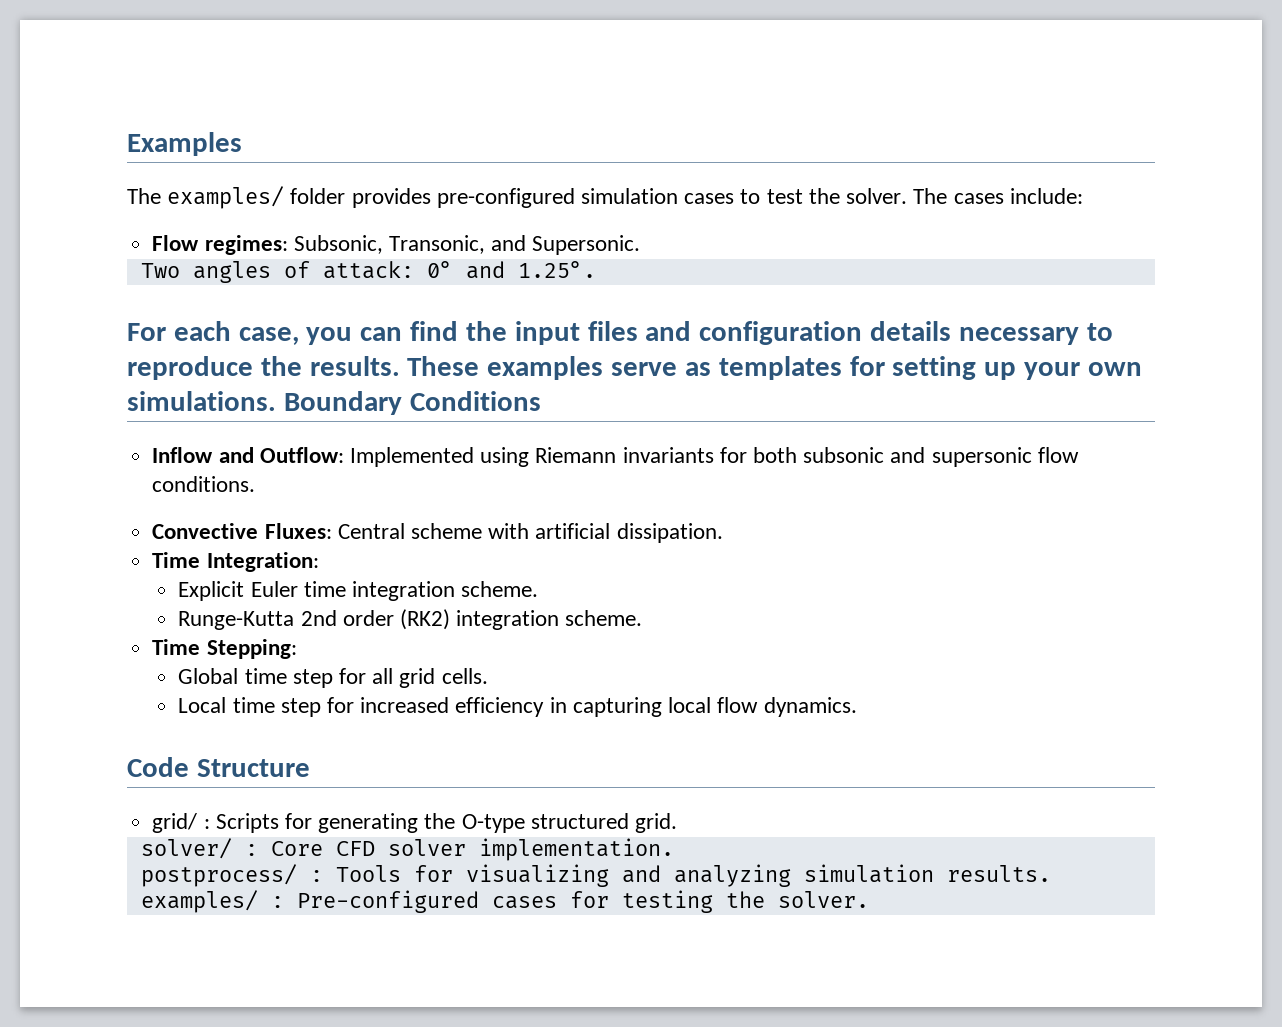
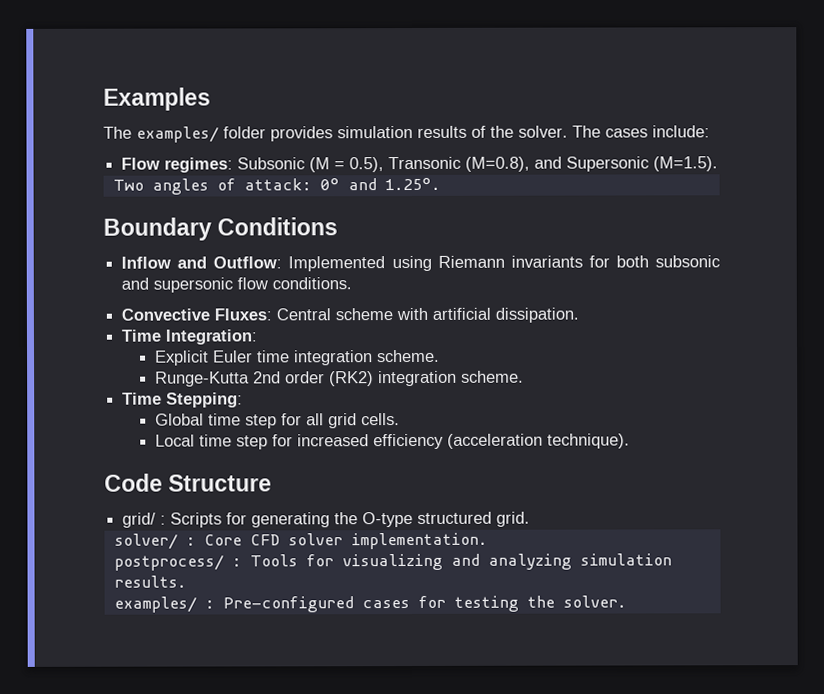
[436,188,803,208] pre-configured simulation cases to test -> [337,125,486,139] simulation results of
[293,235,641,255] Subsonic, Transonic, and Supersonic. -> [237,156,719,173] Subsonic (M = 0.5), Transonic (M=0.8), and Supersonic (M=1.5).
[127,321,1113,345] [127,356,1142,380] [127,391,276,411] For each case, you can find the input files and configuration details necessary to reproduce the results. These examples serve as templates for setting up your own simulations. -> (441, 184) none
[549,697,857,717] in capturing local flow dynamics. -> [446,433,630,449] (acceleration technique).

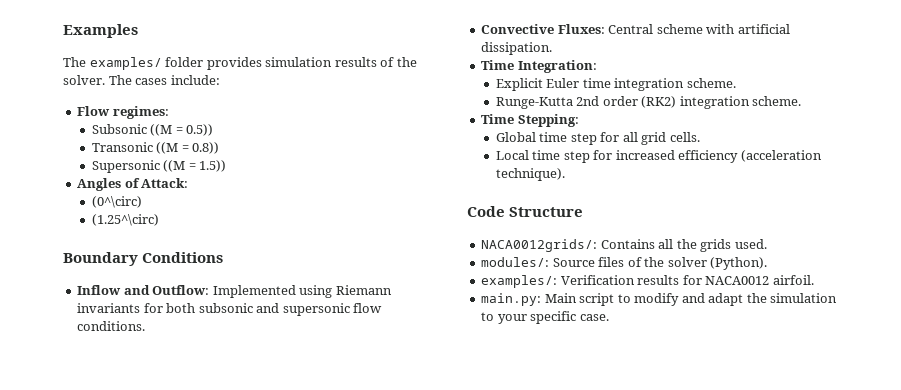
[237,156,719,173] [112,177,441,195] Subsonic (M = 0.5), Transonic (M=0.8), and Supersonic (M=1.5). // Two angles of attack: 0° and 1.25°. -> [91,124,214,136] [91,142,220,154] [91,160,227,173] [77,178,189,191] [91,196,142,208] [91,214,159,226] // Subsonic ((M = 0.5)) // Transonic ((M = 0.8)) // Supersonic ((M = 1.5)) // Angles of Attack: // (0^\circ) // (1.25^\circ)
[122,511,531,528] [113,532,488,550] [113,553,672,571] [113,575,187,588] [113,595,627,613] grid/ : Scripts for generating the O-type structured grid. // solver/ : Core CFD solver implementation. // postprocess/ : Tools for visualizing and analyzing simulation results. // examples/ : Pre-configured cases for testing the solver. -> [481,239,767,252] [481,257,768,270] [481,275,814,288] [481,293,838,306] [481,311,609,324] NACA0012grids/: Contains all the grids used. // modules/: Source files of the solver (Python). // examples/: Verification results for NACA0012 airfoil. // main.py: Main script to modify and adapt the simulation to your specific case.

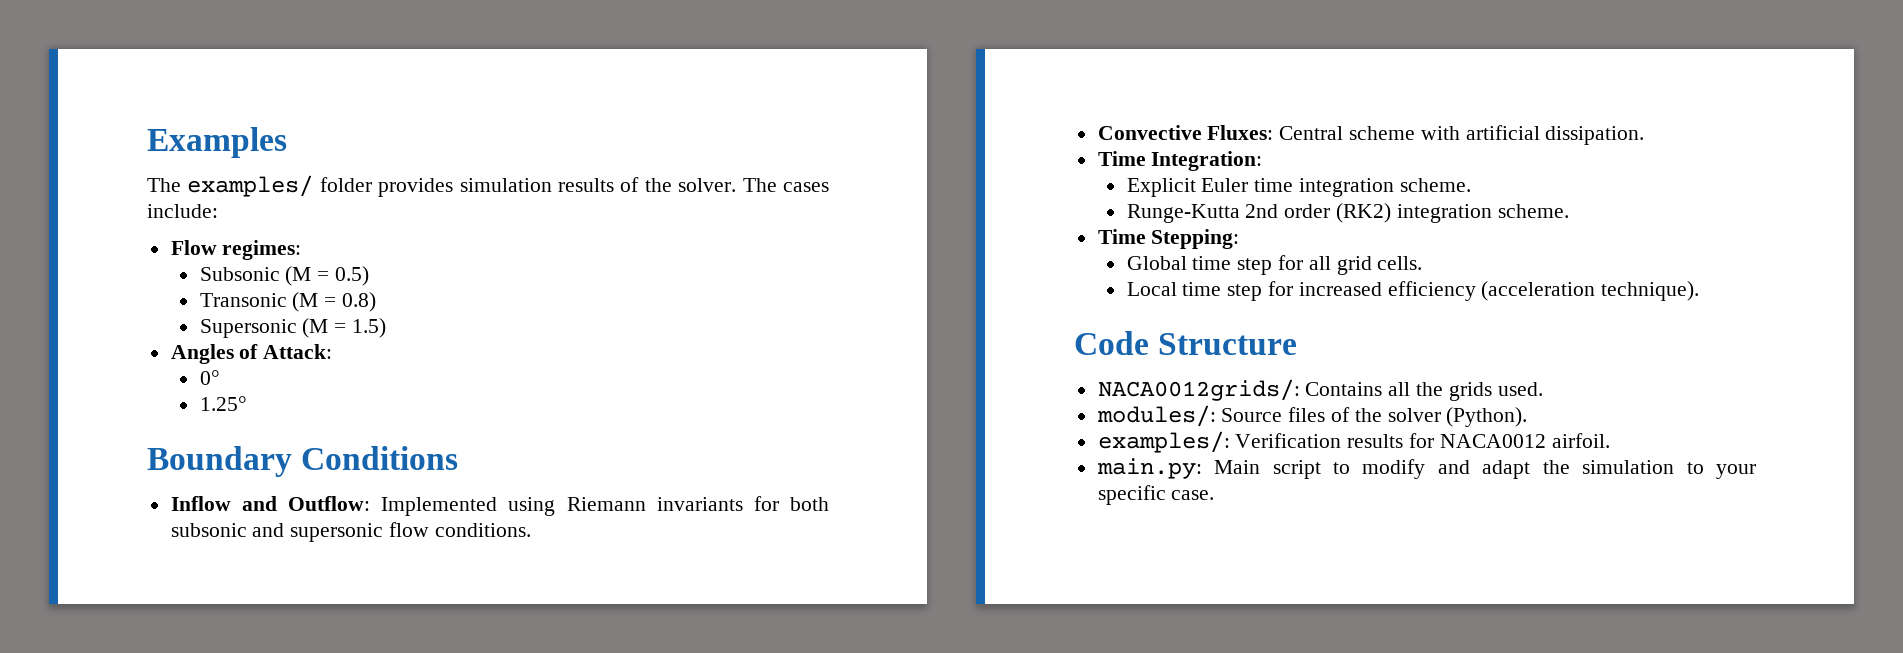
[150,124,214,136] [91,142,220,154] [91,160,227,173] ((M = 0.5)) // Transonic ((M = 0.8)) // Supersonic ((M = 1.5)) -> [285,266,370,286] [199,292,377,312] [199,318,387,338] (M = 0.5) // Transonic (M = 0.8) // Supersonic (M = 1.5)
[91,196,142,208] [91,214,159,226] (0^\circ) // (1.25^\circ) -> [199,370,220,385] [199,396,247,411] 0° // 1.25°

